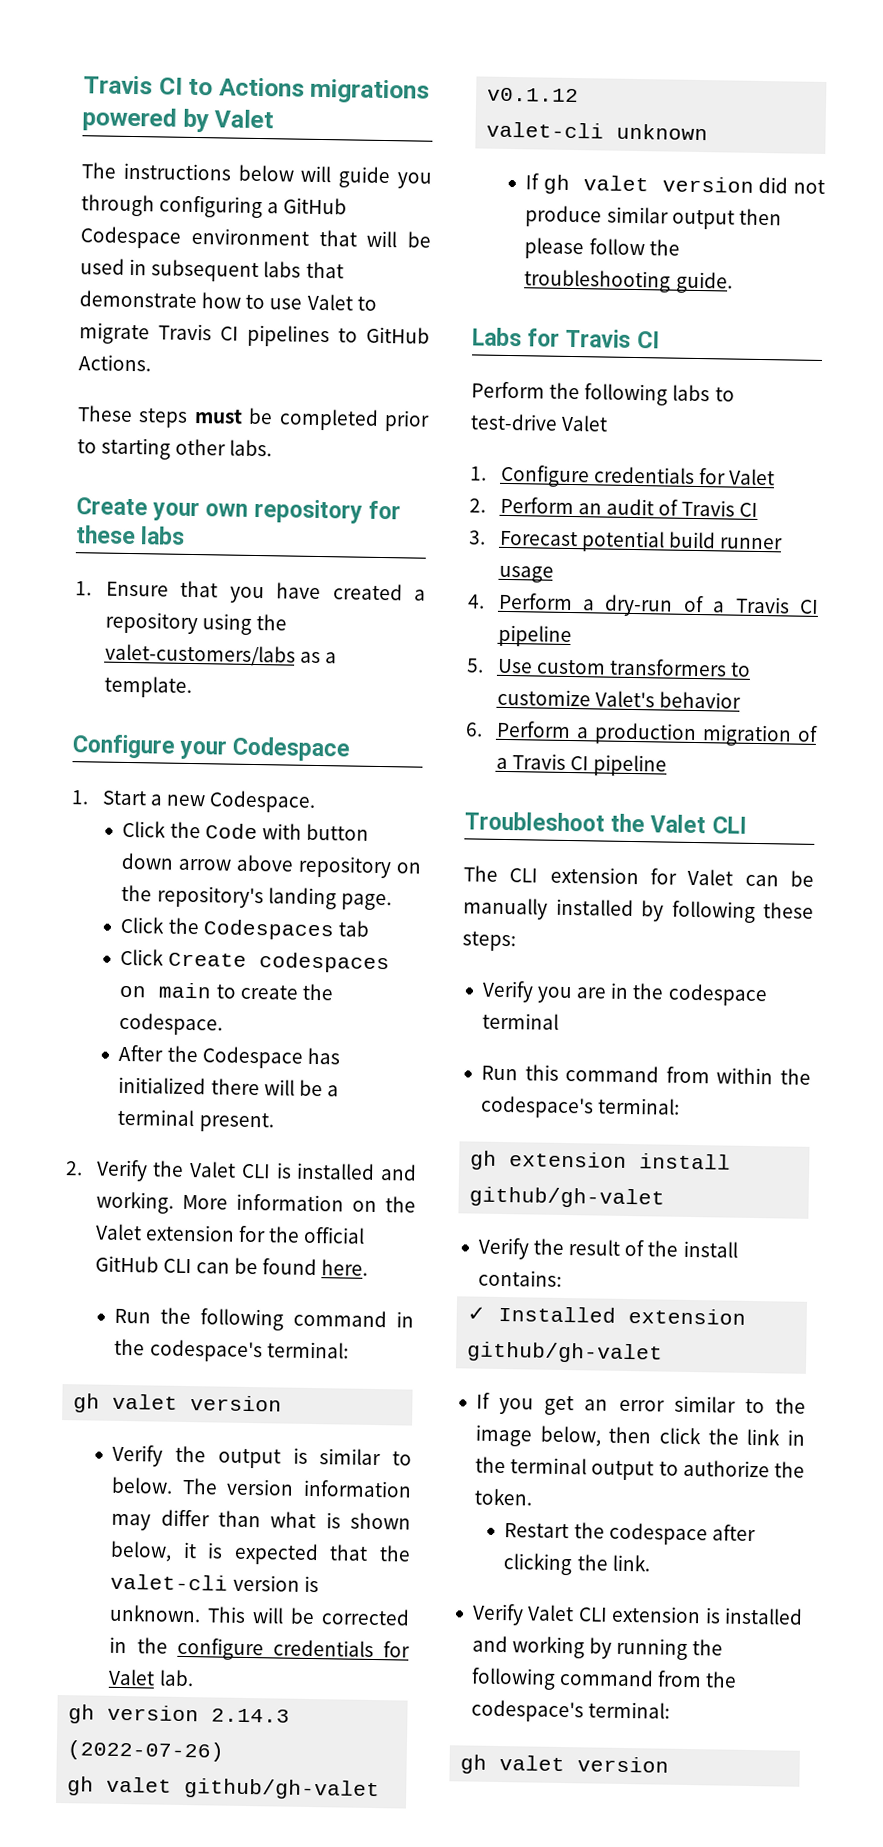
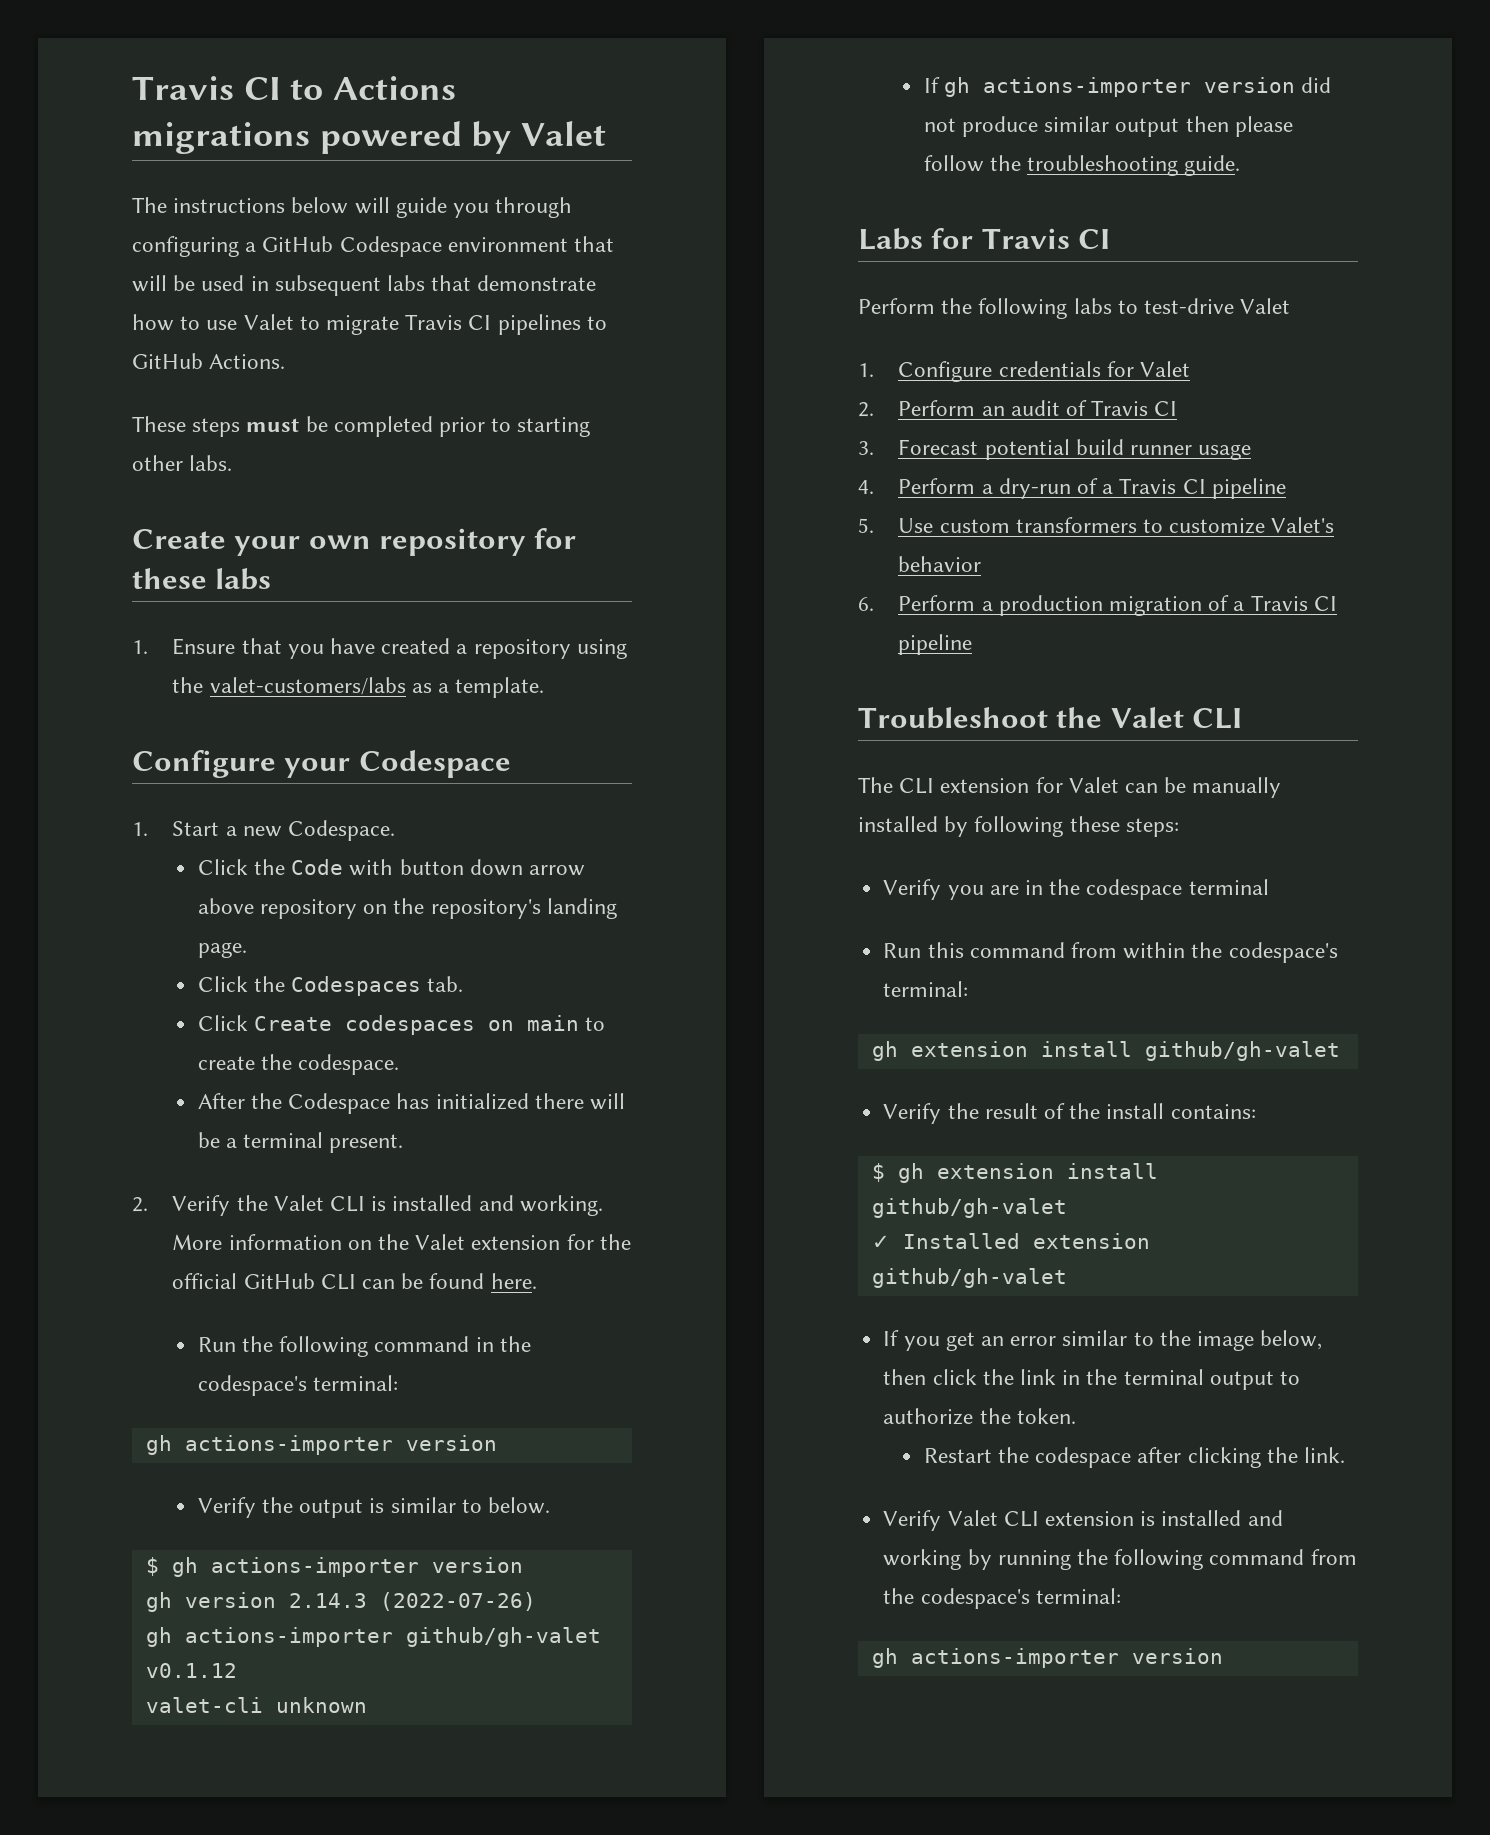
[337,920,370,937] tab -> [427,976,464,992] tab.
[112,1393,179,1410] valet -> [184,1435,393,1455] actions-importer
[181,1477,412,1498] [111,1509,411,1531] [110,1540,411,1566] [110,1573,319,1593] [109,1604,410,1626] [109,1636,410,1661] [108,1668,194,1687] The version information may differ than what is shown below, it is expected that the valet-cli version is unknown. This will be corrected in the configure credentials for Valet lab. -> [145,1557,523,1577] // $ gh actions-importer version
[106,1776,173,1793] valet -> [184,1627,393,1647] actions-importer
[582,175,649,192] valet -> [982,77,1191,97] actions-importer
(562, 1278) none -> [871,1163,1158,1183] [871,1198,1067,1218] // $ gh extension install github/gh-valet
[499,1755,566,1772] valet -> [910,1648,1119,1668] actions-importer

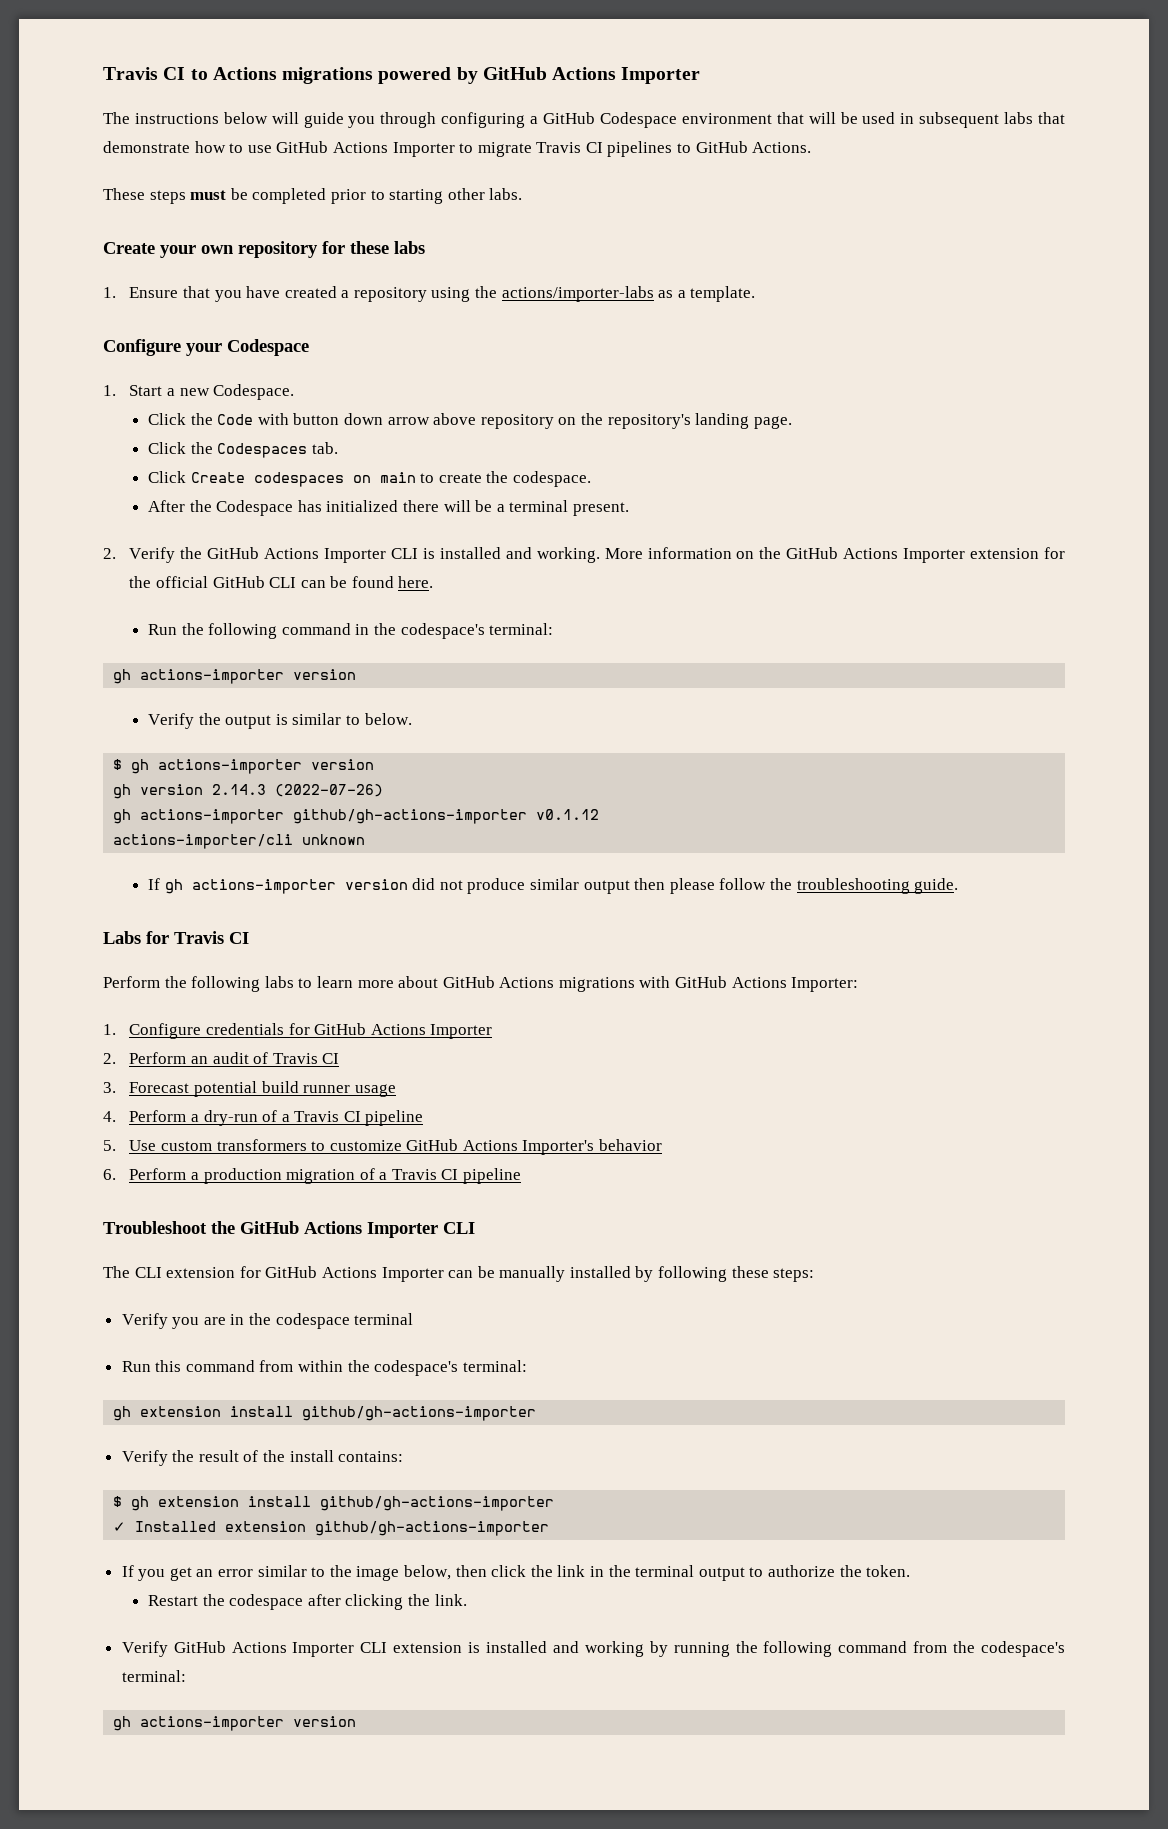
[521,121,607,146] Valet -> [482,67,701,84] GitHub Actions Importer
[243,314,294,330] Valet -> [276,141,455,157] GitHub Actions Importer
[209,677,406,695] valet-customers/labs -> [501,286,654,302] actions/importer-labs
[273,1195,324,1211] Valet -> [207,547,387,563] GitHub Actions Importer
[415,1234,466,1250] Valet -> [786,547,966,563] GitHub Actions Importer
[405,1627,601,1647] github/gh-valet -> [293,809,528,824] github/gh-actions-importer
[145,1697,263,1713] valet-cli -> [113,834,294,849] actions-importer/cli
[1144,298,1291,314] test-drive Valet -> [316,976,859,992] learn more about GitHub Actions migrations with GitHub Actions Importer:
[1140,361,1191,377] Valet -> [314,1023,493,1039] GitHub Actions Importer
[1271,517,1335,533] Valet's -> [406,1139,595,1155] GitHub Actions Importer's
[1110,707,1184,728] Valet -> [240,1221,438,1238] GitHub Actions Importer
[1068,777,1119,793] Valet -> [265,1266,444,1282] GitHub Actions Importer
[1144,1041,1340,1061] github/gh-valet -> [302,1406,537,1421] github/gh-actions-importer
[871,1198,1067,1218] github/gh-valet -> [320,1496,555,1511] github/gh-actions-importer
[871,1268,1067,1288] github/gh-valet -> [315,1521,550,1536] github/gh-actions-importer
[947,1510,998,1526] Valet -> [173,1641,355,1657] GitHub Actions Importer

